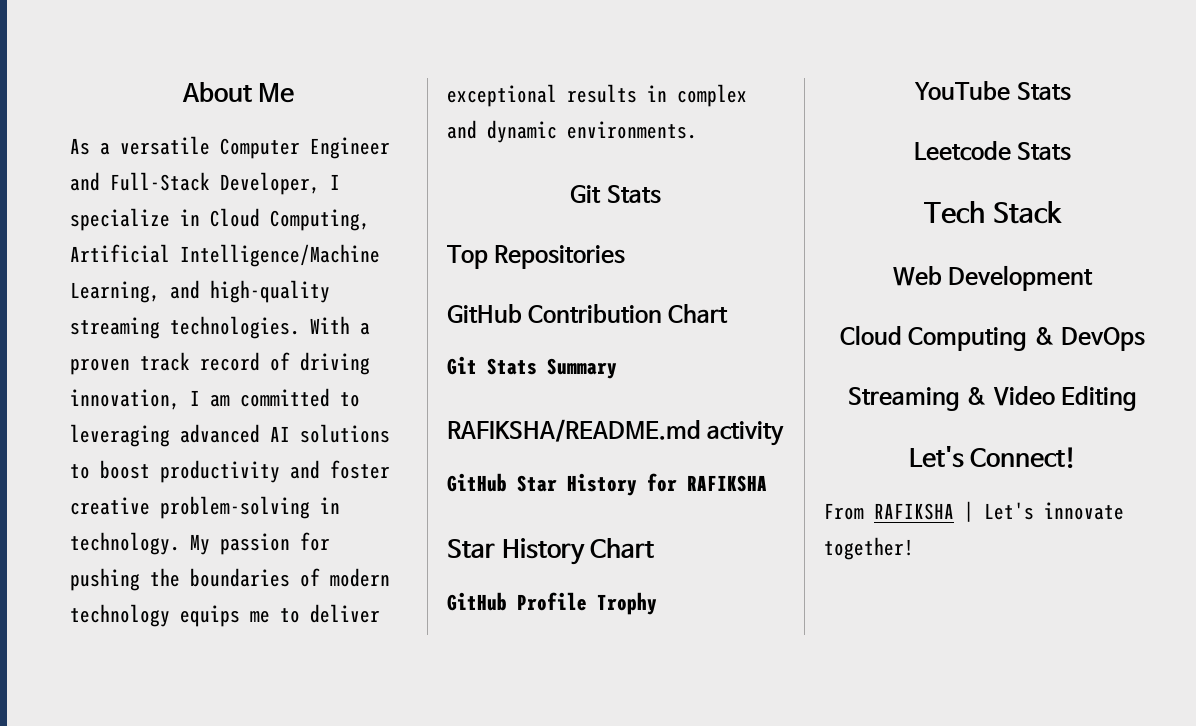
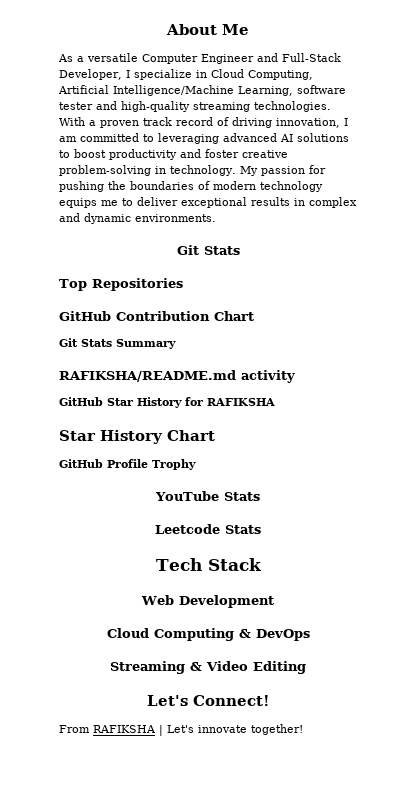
(160, 292) none -> [297,85,346,94] [59,102,93,110] software tester

